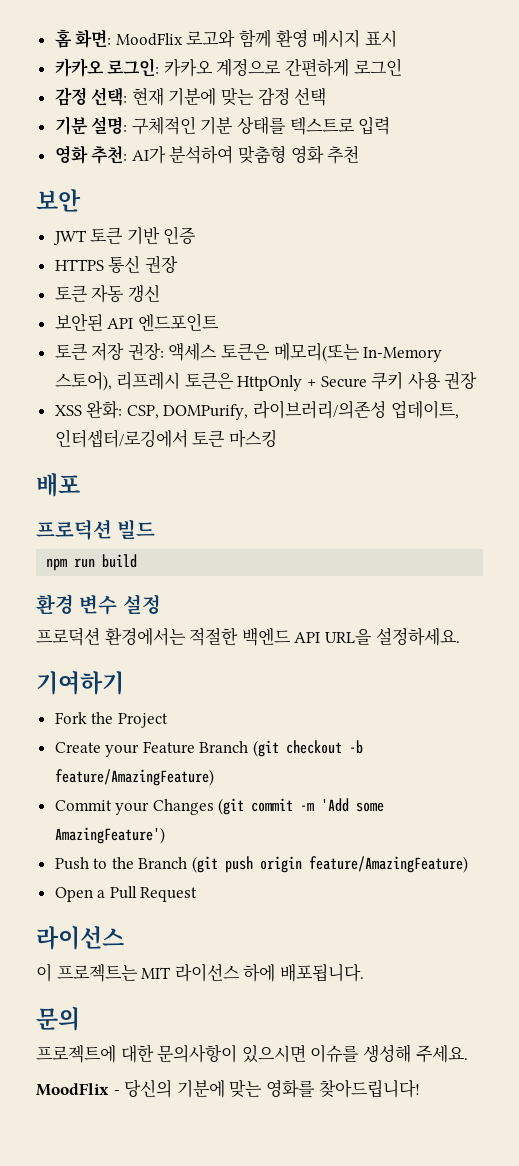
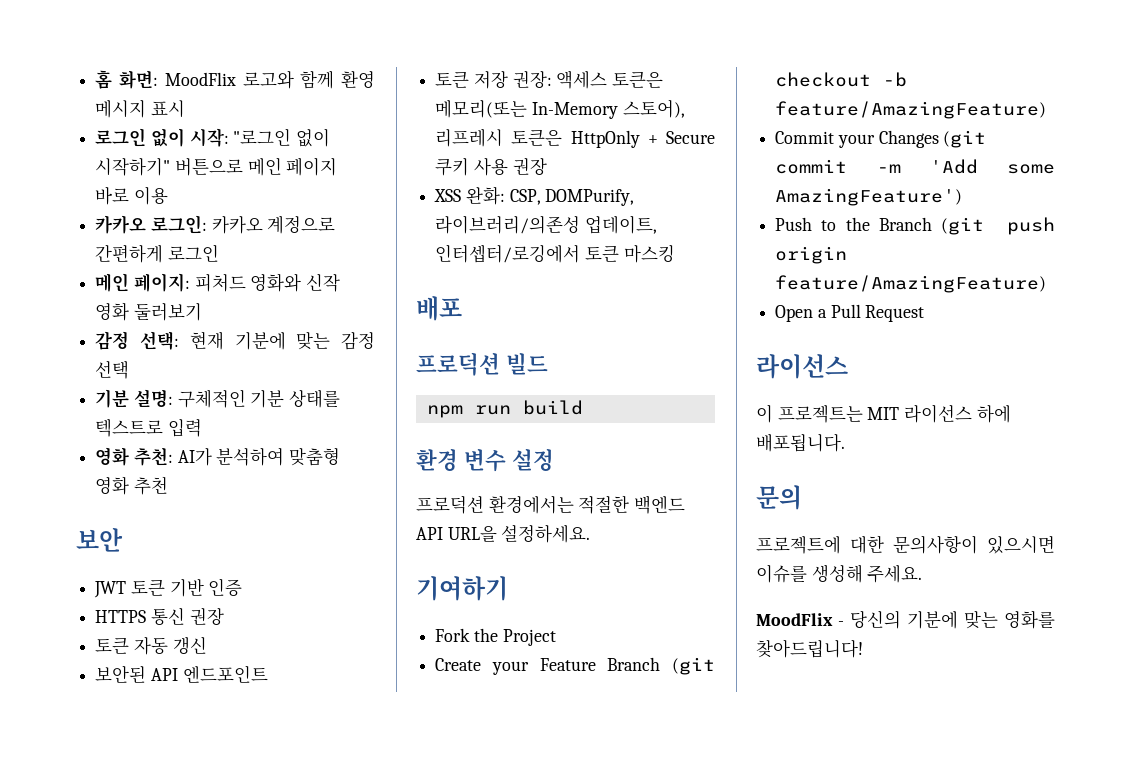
(397, 38) none -> [95,128,331,147] [95,157,338,176] [95,186,168,205] // 로그인 없이 시작: "로그인 없이 시작하기" 버튼으로 메인 페이지 바로 이용
(402, 67) none -> [95,273,341,292] [95,302,202,321] // 메인 페이지: 피처드 영화와 신작 영화 둘러보기

